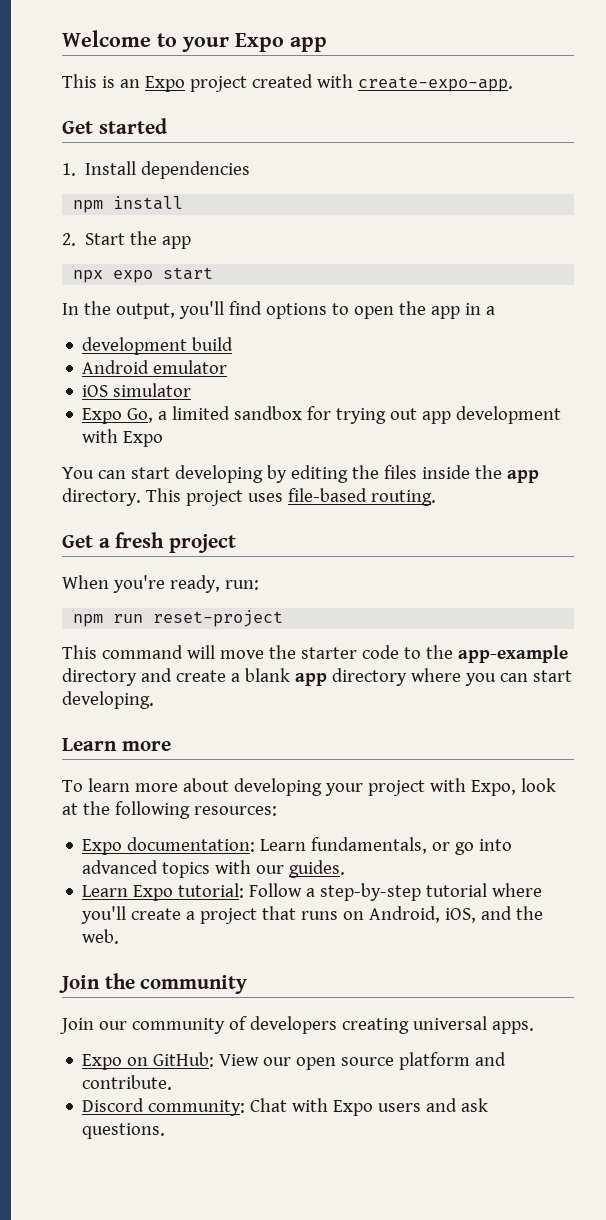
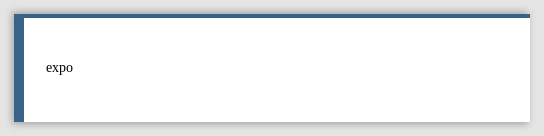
[62,30,327,52] [62,74,513,92] [62,118,167,134] [62,161,251,179] [73,196,184,213] [62,231,192,249] [73,267,214,283] [62,301,495,319] [82,337,234,355] [82,360,228,374] [82,383,192,397] [82,406,562,424] [82,429,164,447] [62,465,539,483] [62,488,436,506] [62,532,236,553] [62,575,259,593] [73,610,284,627] [62,645,568,663] [62,668,572,686] [62,691,154,709] [62,738,171,751] [62,778,556,796] [62,801,277,819] [82,837,513,855] [82,860,346,878] [82,883,543,901] [81,906,544,924] [82,929,120,944] [59,973,248,994] [60,1016,534,1034] [82,1052,507,1070] [82,1075,173,1090] [82,1098,489,1116] [82,1123,166,1139] Welcome to your Expo app // This is an Expo project created with create-expo-app. // Get started // 1. Install dependencies // npm install // 2. Start the app // npx expo start // In the output, you'll find options to open the app in a // development build // Android emulator // iOS simulator // Expo Go, a limited sandbox for trying out app development with Expo // You can start developing by editing the files inside the app directory. This project uses file-based routing. // Get a fresh project // When you're ready, run: // npm run reset-project // This command will move the starter code to the app-example directory and create a blank app directory where you can start developing. // Learn more // To learn more about developing your project with Expo, look at the following resources: // Expo documentation: Learn fundamentals, or go into advanced topics with our guides. // Learn Expo tutorial: Follow a step-by-step tutorial where you'll create a project that runs on Android, iOS, and the web. // Join the community // Join our community of developers creating universal apps. // Expo on GitHub: View our open source platform and contribute. // Discord community: Chat with Expo users and ask questions. -> [46,65,73,75] expo

